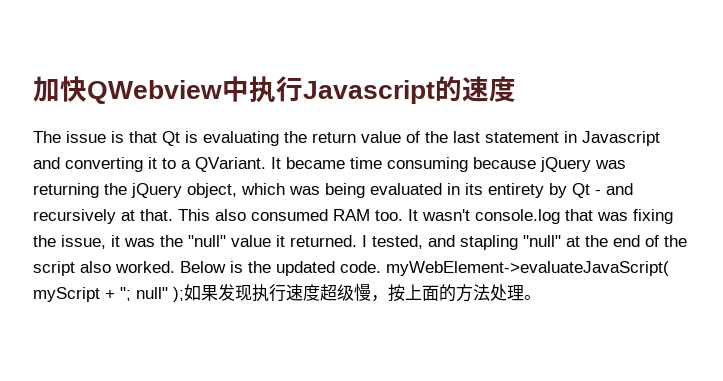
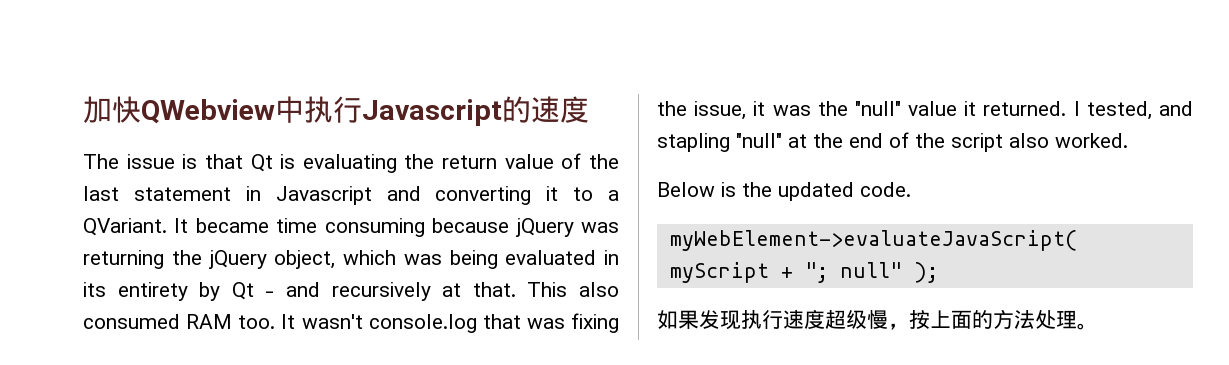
(175, 267) none -> (1128, 140) //
(381, 267) none -> (911, 189) //
(184, 294) none -> (938, 272) //

